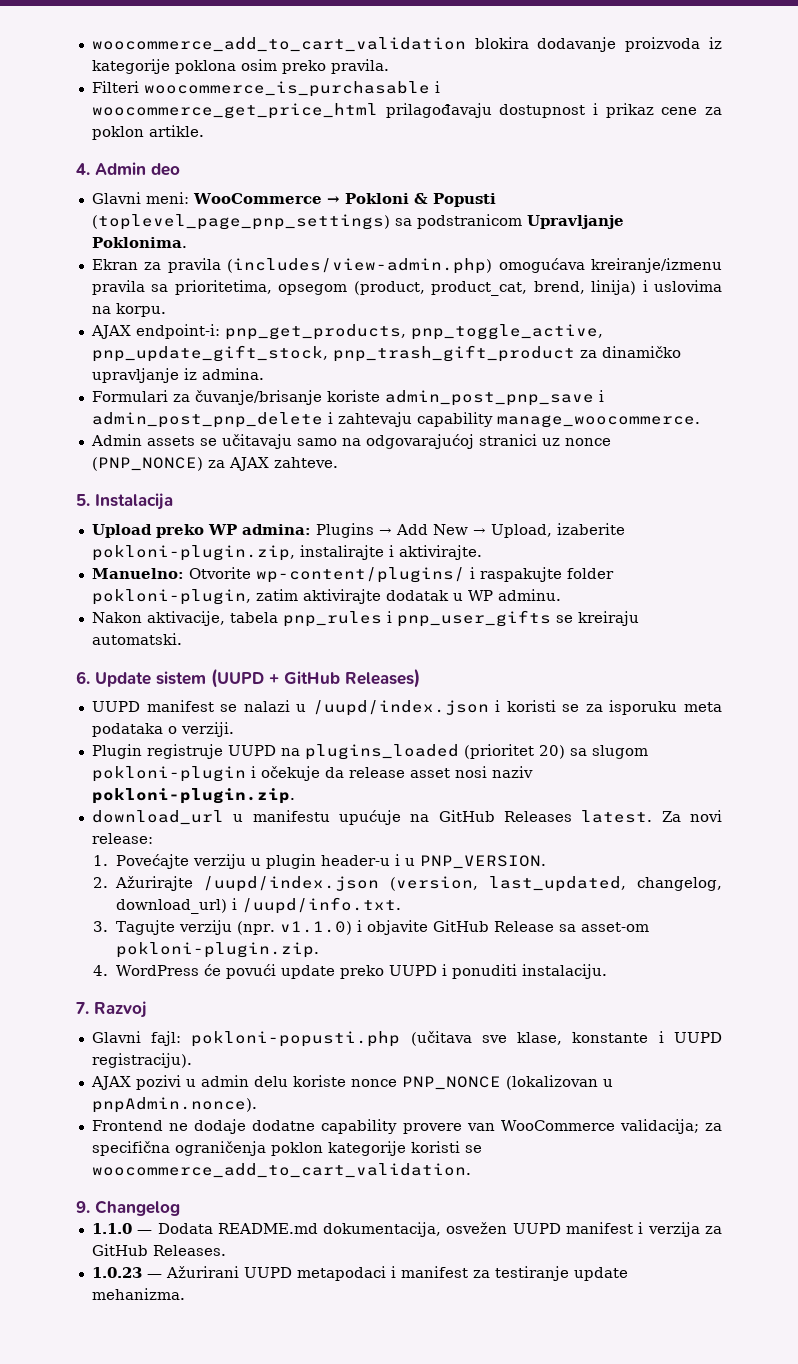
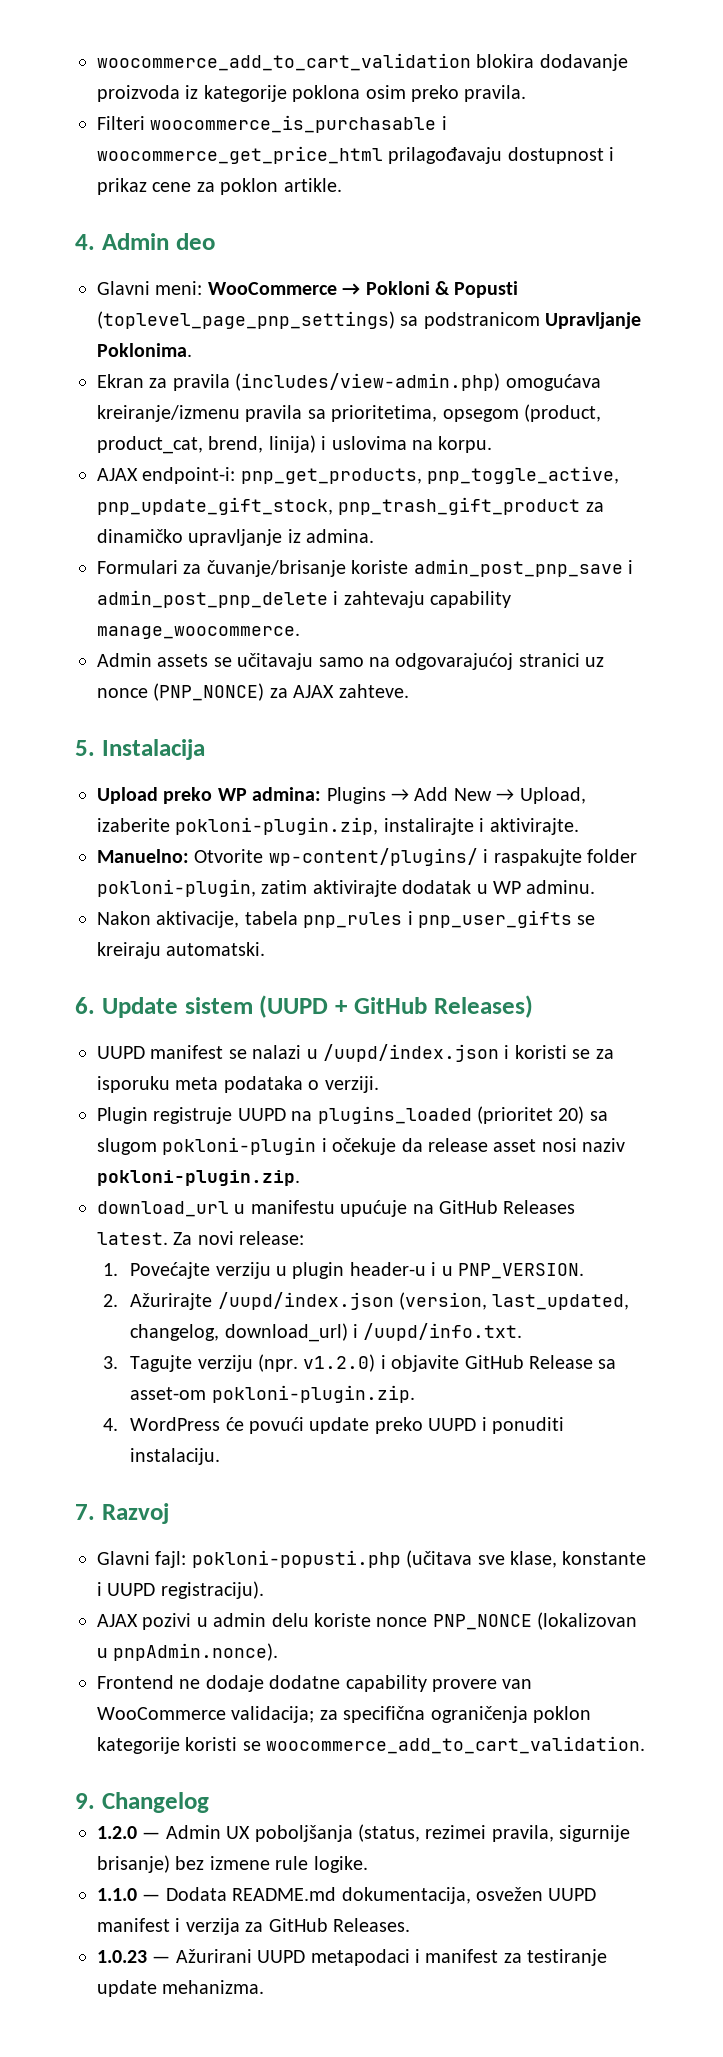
[279,921,352,935] v1.1.0) -> [303,1354,376,1372] v1.2.0)
(180, 1208) none -> [97,1824,631,1842] [97,1855,368,1873] // 1.2.0 — Admin UX poboljšanja (status, rezimei pravila, sigurnije brisanje) bez izmene rule logike.

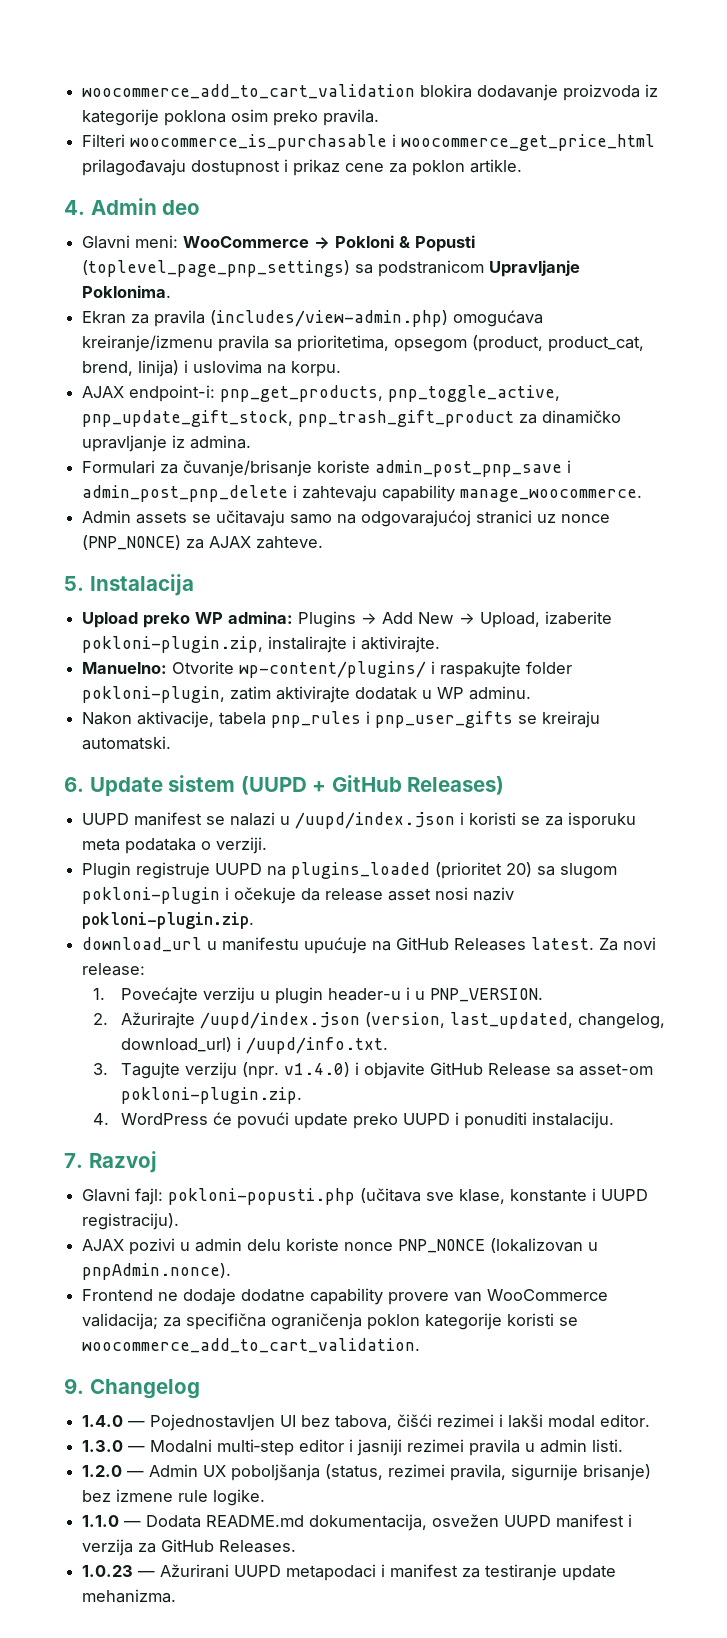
[303,1354,376,1372] v1.2.0) -> [284,1062,351,1077] v1.4.0)
(209, 1802) none -> [82,1414,651,1431] [82,1439,624,1456] // 1.4.0 — Pojednostavljen UI bez tabova, čišći rezimei i lakši modal editor. // 1.3.0 — Modalni multi‑step editor i jasniji rezimei pravila u admin listi.

